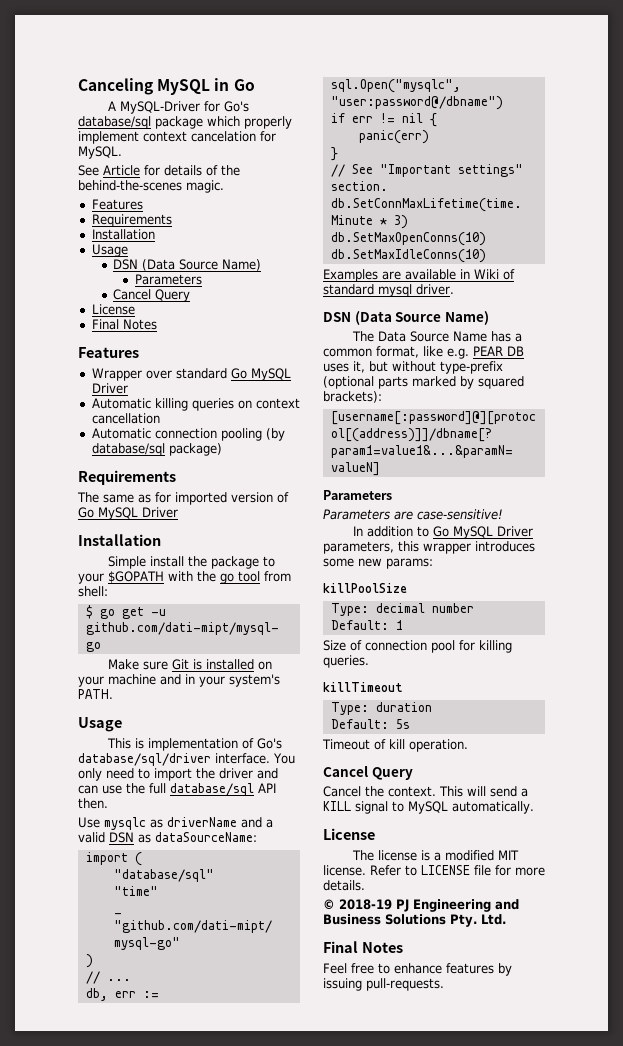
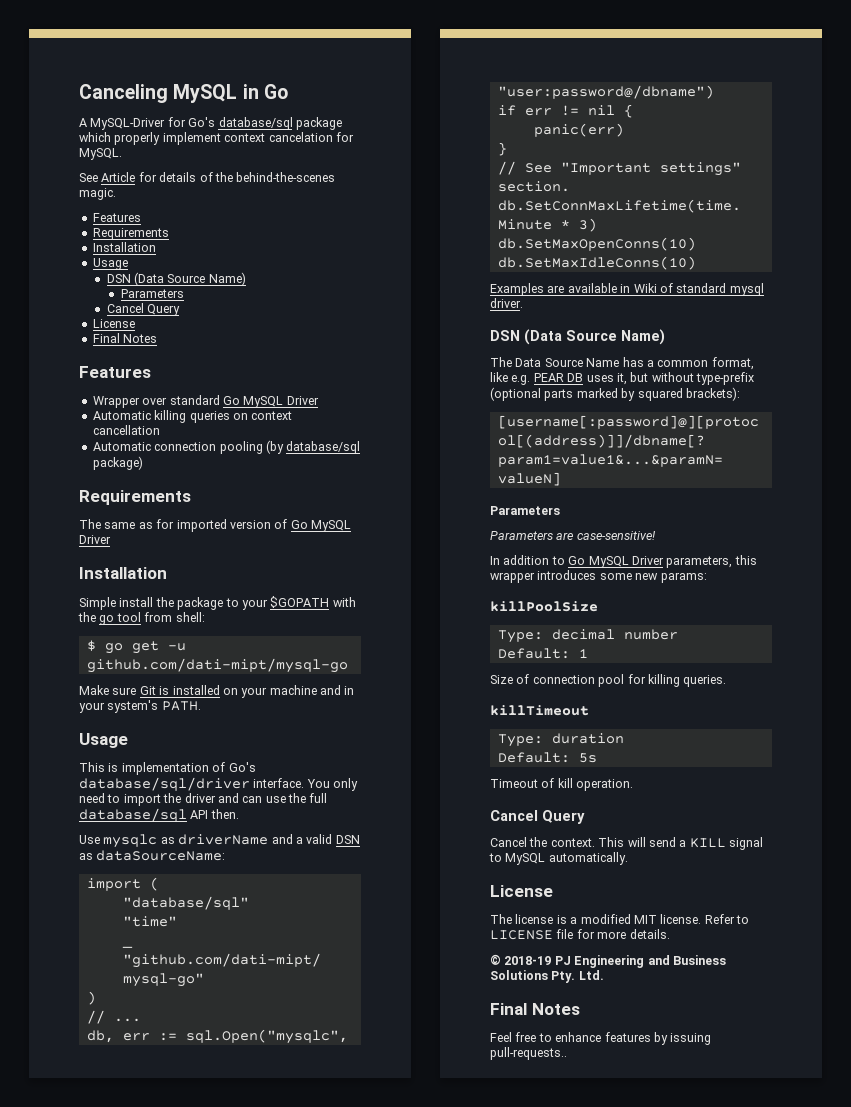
[366,978,444,991] pull-requests. -> [490,1047,567,1060] pull-requests..

